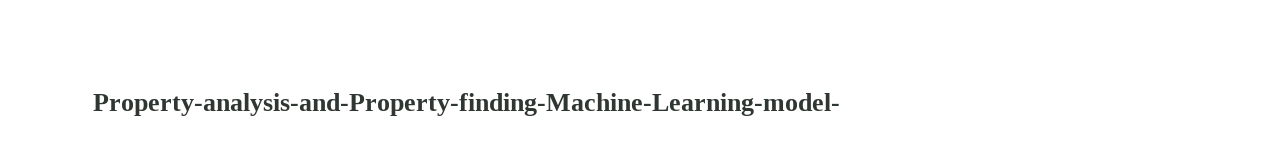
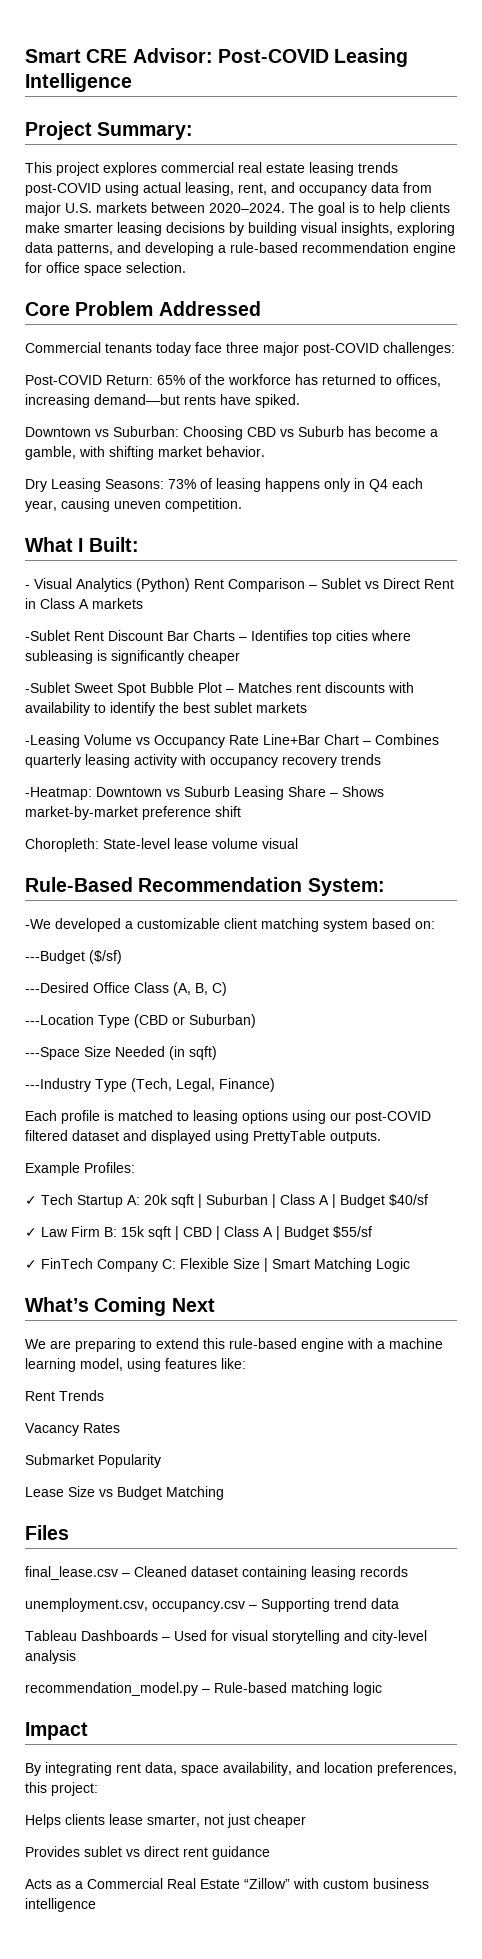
[93,93,840,116] Property-analysis-and-Property-finding-Machine-Learning-model- -> [25,48,409,67] [25,73,132,92] [25,121,194,140] [25,162,398,176] [25,182,432,196] [25,202,450,216] [25,222,455,236] [25,242,456,256] [25,262,186,276] [25,301,261,316] [25,342,455,356] [25,374,441,387] [25,394,300,408] [25,426,438,440] [25,446,265,460] [25,478,423,492] [25,498,242,512] [25,537,139,552] [25,578,454,592] [25,598,143,609] [25,630,411,644] [25,650,240,664] [25,682,414,696] [25,702,307,716] [25,734,439,748] [25,754,381,768] [25,786,384,800] [25,806,241,820] [25,838,298,852] [25,877,385,896] [25,918,435,932] [25,950,122,964] [25,982,227,996] [25,1014,256,1028] [25,1046,217,1060] [25,1078,275,1092] [25,1110,431,1124] [25,1130,381,1144] [25,1162,135,1176] [25,1194,428,1208] [25,1226,372,1240] [25,1258,410,1272] [25,1297,215,1316] [25,1338,443,1352] [25,1358,246,1372] [25,1390,104,1401] [25,1423,120,1436] [25,1454,161,1468] [25,1486,224,1500] [25,1525,69,1540] [25,1566,408,1580] [25,1598,399,1612] [25,1630,427,1644] [25,1650,76,1664] [25,1682,382,1696] [25,1722,88,1740] [25,1762,457,1776] [25,1782,98,1796] [25,1814,306,1828] [25,1846,270,1860] [25,1878,429,1889] [25,1898,96,1912] Smart CRE Advisor: Post-COVID Leasing Intelligence // Project Summary: // This project explores commercial real estate leasing trends post-COVID using actual leasing, rent, and occupancy data from major U.S. markets between 2020–2024. The goal is to help clients make smarter leasing decisions by building visual insights, exploring data patterns, and developing a rule-based recommendation engine for office space selection. // Core Problem Addressed // Commercial tenants today face three major post-COVID challenges: // Post-COVID Return: 65% of the workforce has returned to offices, increasing demand—but rents have spiked. // Downtown vs Suburban: Choosing CBD vs Suburb has become a gamble, with shifting market behavior. // Dry Leasing Seasons: 73% of leasing happens only in Q4 each year, causing uneven competition. // What I Built: // - Visual Analytics (Python) Rent Comparison – Sublet vs Direct Rent in Class A markets // -Sublet Rent Discount Bar Charts – Identifies top cities where subleasing is significantly cheaper // -Sublet Sweet Spot Bubble Plot – Matches rent discounts with availability to identify the best sublet markets // -Leasing Volume vs Occupancy Rate Line+Bar Chart – Combines quarterly leasing activity with occupancy recovery trends // -Heatmap: Downtown vs Suburb Leasing Share – Shows market-by-market preference shift // Choropleth: State-level lease volume visual // Rule-Based Recommendation System: // -We developed a customizable client matching system based on: // ---Budget ($/sf) // ---Desired Office Class (A, B, C) // ---Location Type (CBD or Suburban) // ---Space Size Needed (in sqft) // ---Industry Type (Tech, Legal, Finance) // Each profile is matched to leasing options using our post-COVID filtered dataset and displayed using PrettyTable outputs. // Example Profiles: // ✓ Tech Startup A: 20k sqft | Suburban | Class A | Budget $40/sf // ✓ Law Firm B: 15k sqft | CBD | Class A | Budget $55/sf // ✓ FinTech Company C: Flexible Size | Smart Matching Logic // What’s Coming Next // We are preparing to extend this rule-based engine with a machine learning model, using features like: // Rent Trends // Vacancy Rates // Submarket Popularity // Lease Size vs Budget Matching // Files // final_lease.csv – Cleaned dataset containing leasing records // unemployment.csv, occupancy.csv – Supporting trend data // Tableau Dashboards – Used for visual storytelling and city-level analysis // recommendation_model.py – Rule-based matching logic // Impact // By integrating rent data, space availability, and location preferences, this project: // Helps clients lease smarter, not just cheaper // Provides sublet vs direct rent guidance // Acts as a Commercial Real Estate “Zillow” with custom business intelligence

